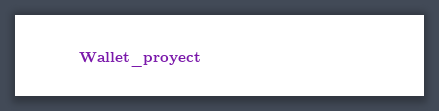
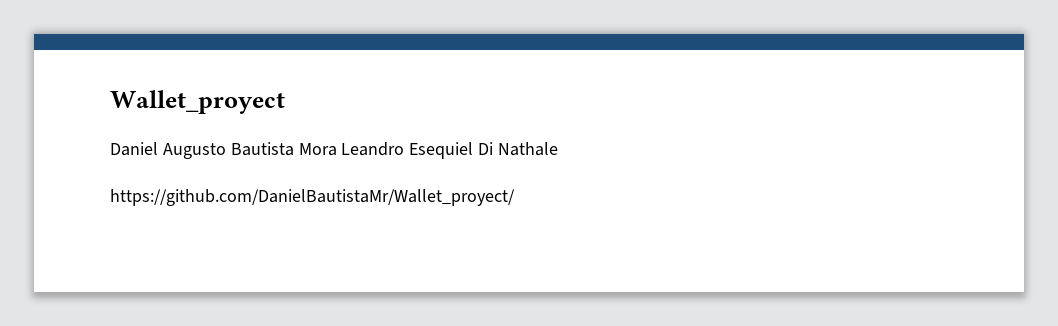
(201, 59) none -> [110,142,559,159] [110,189,515,206] // Daniel Augusto Bautista Mora Leandro Esequiel Di Nathale // https://github.com/DanielBautistaMr/Wallet_proyect/

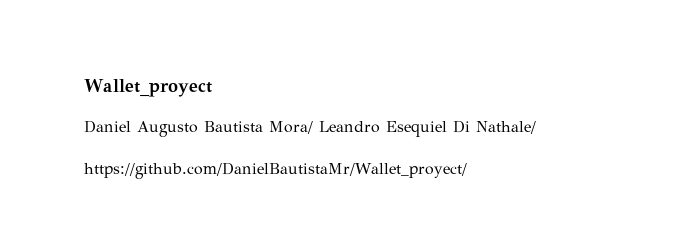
[298,143,337,156] Mora -> [269,121,313,134] Mora/
[498,142,559,156] Nathale -> [476,121,536,134] Nathale/

